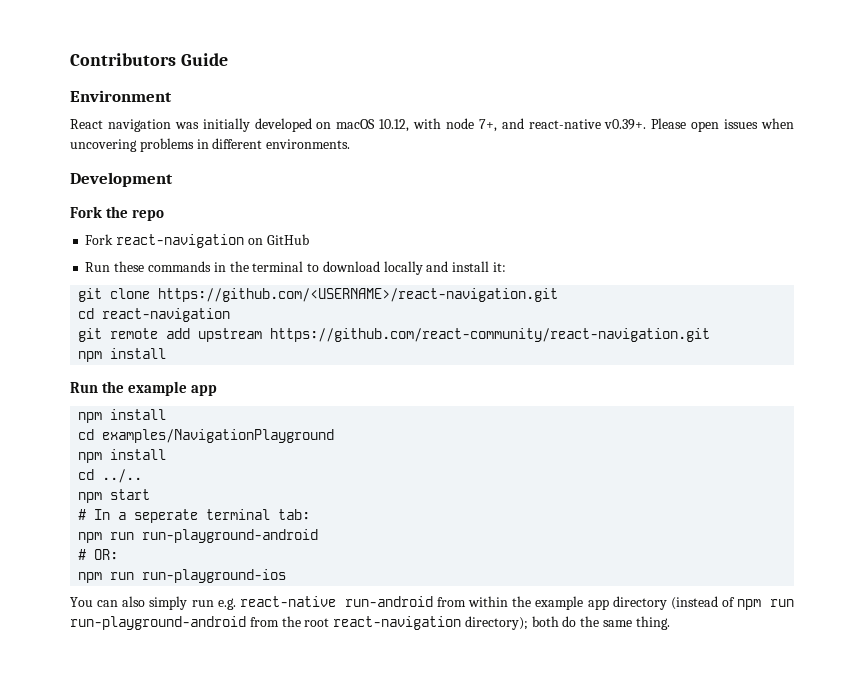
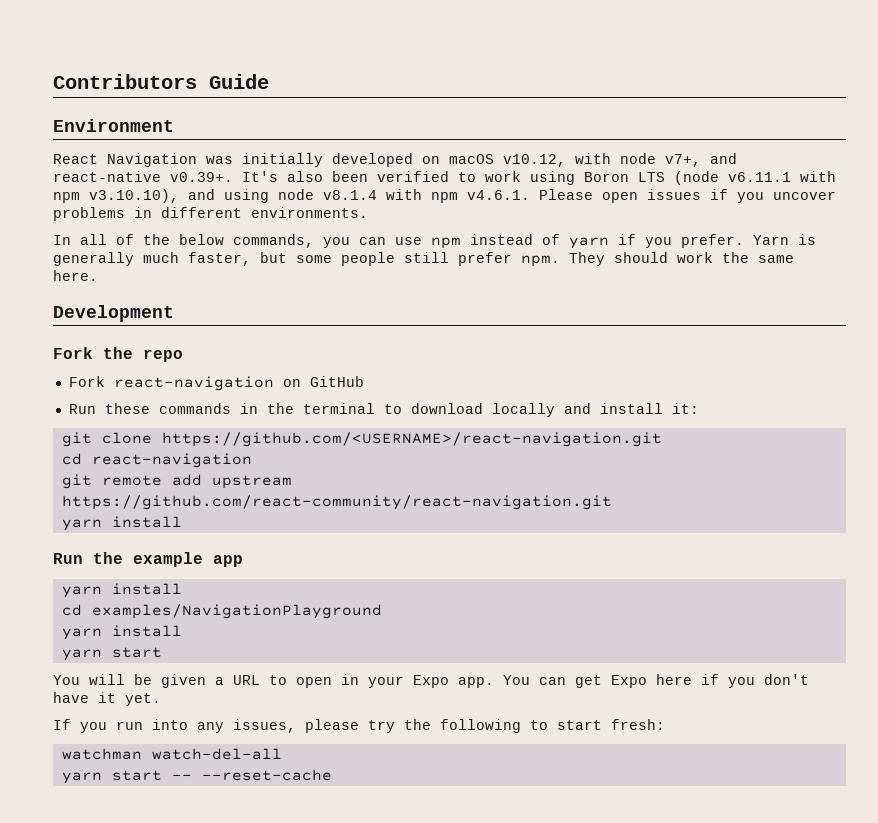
[107,119,171,132] navigation -> [107,153,197,167] Navigation
[379,119,410,132] 10.12, -> [503,154,566,167] v10.12,
[478,119,497,132] 7+, -> [665,154,701,167] v7+,
[651,118,794,132] [70,138,351,152] Please open issues when uncovering problems in different environments. -> [242,171,836,185] [53,189,836,203] [53,207,368,221] [53,234,816,249] [53,252,794,267] [53,270,98,281] It's also been verified to work using Boron LTS (node v6.11.1 with npm v3.10.10), and using node v8.1.4 with npm v4.6.1. Please open issues if you uncover problems in different environments. // In all of the below commands, you can use npm instead of yarn if you prefer. Yarn is generally much faster, but some people still prefer npm. They should work the same here.
[78,351,103,362] npm -> [61,519,102,531] yarn
[78,412,103,423] npm -> [61,586,102,598] yarn
[78,449,167,463] [78,469,143,483] [78,489,151,503] [78,509,311,523] [78,529,319,543] [78,549,119,560] [78,569,287,583] [70,596,794,610] [70,616,670,630] npm install // cd ../.. // npm start // # In a seperate terminal tab: // npm run run-playground-android // # OR: // npm run run-playground-ios // You can also simply run e.g. react-native run-android from within the example app directory (instead of npm run run-playground-android from the root react-navigation directory); both do the same thing. -> [61,625,182,640] [61,647,162,661] [53,674,809,688] [53,692,161,706] [53,719,665,733] [61,748,282,760] [61,769,332,784] yarn install // yarn start // You will be given a URL to open in your Expo app. You can get Expo here if you don't have it yet. // If you run into any issues, please try the following to start fresh: // watchman watch-del-all // yarn start -- --reset-cache

